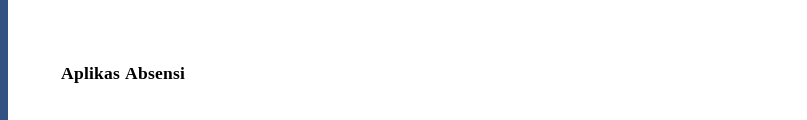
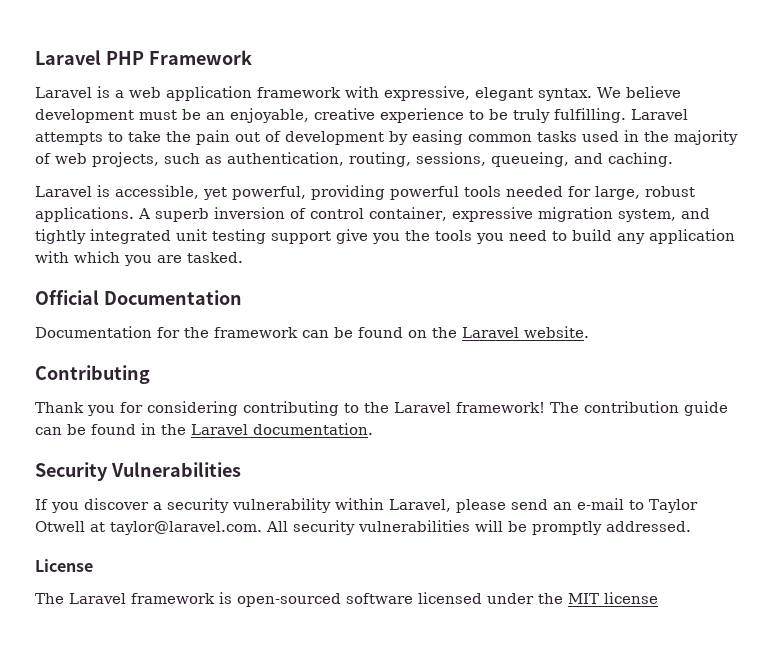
[61,67,185,83] Aplikas Absensi -> [35,50,252,65] [35,86,681,101] [35,108,688,123] [35,130,738,145] [35,152,673,167] [35,185,695,200] [35,207,710,222] [35,229,735,244] [35,251,243,266] [35,290,242,305] [35,326,589,338] [35,365,150,384] [35,401,728,416] [35,423,373,435] [35,462,241,481] [35,498,698,513] [35,520,691,535] [35,559,93,572] [35,592,658,607] Laravel PHP Framework // Laravel is a web application framework with expressive, elegant syntax. We believe development must be an enjoyable, creative experience to be truly fulfilling. Laravel attempts to take the pain out of development by easing common tasks used in the majority of web projects, such as authentication, routing, sessions, queueing, and caching. // Laravel is accessible, yet powerful, providing powerful tools needed for large, robust applications. A superb inversion of control container, expressive migration system, and tightly integrated unit testing support give you the tools you need to build any application with which you are tasked. // Official Documentation // Documentation for the framework can be found on the Laravel website. // Contributing // Thank you for considering contributing to the Laravel framework! The contribution guide can be found in the Laravel documentation. // Security Vulnerabilities // If you discover a security vulnerability within Laravel, please send an e-mail to Taylor Otwell at taylor@laravel.com. All security vulnerabilities will be promptly addressed. // License // The Laravel framework is open-sourced software licensed under the MIT license

